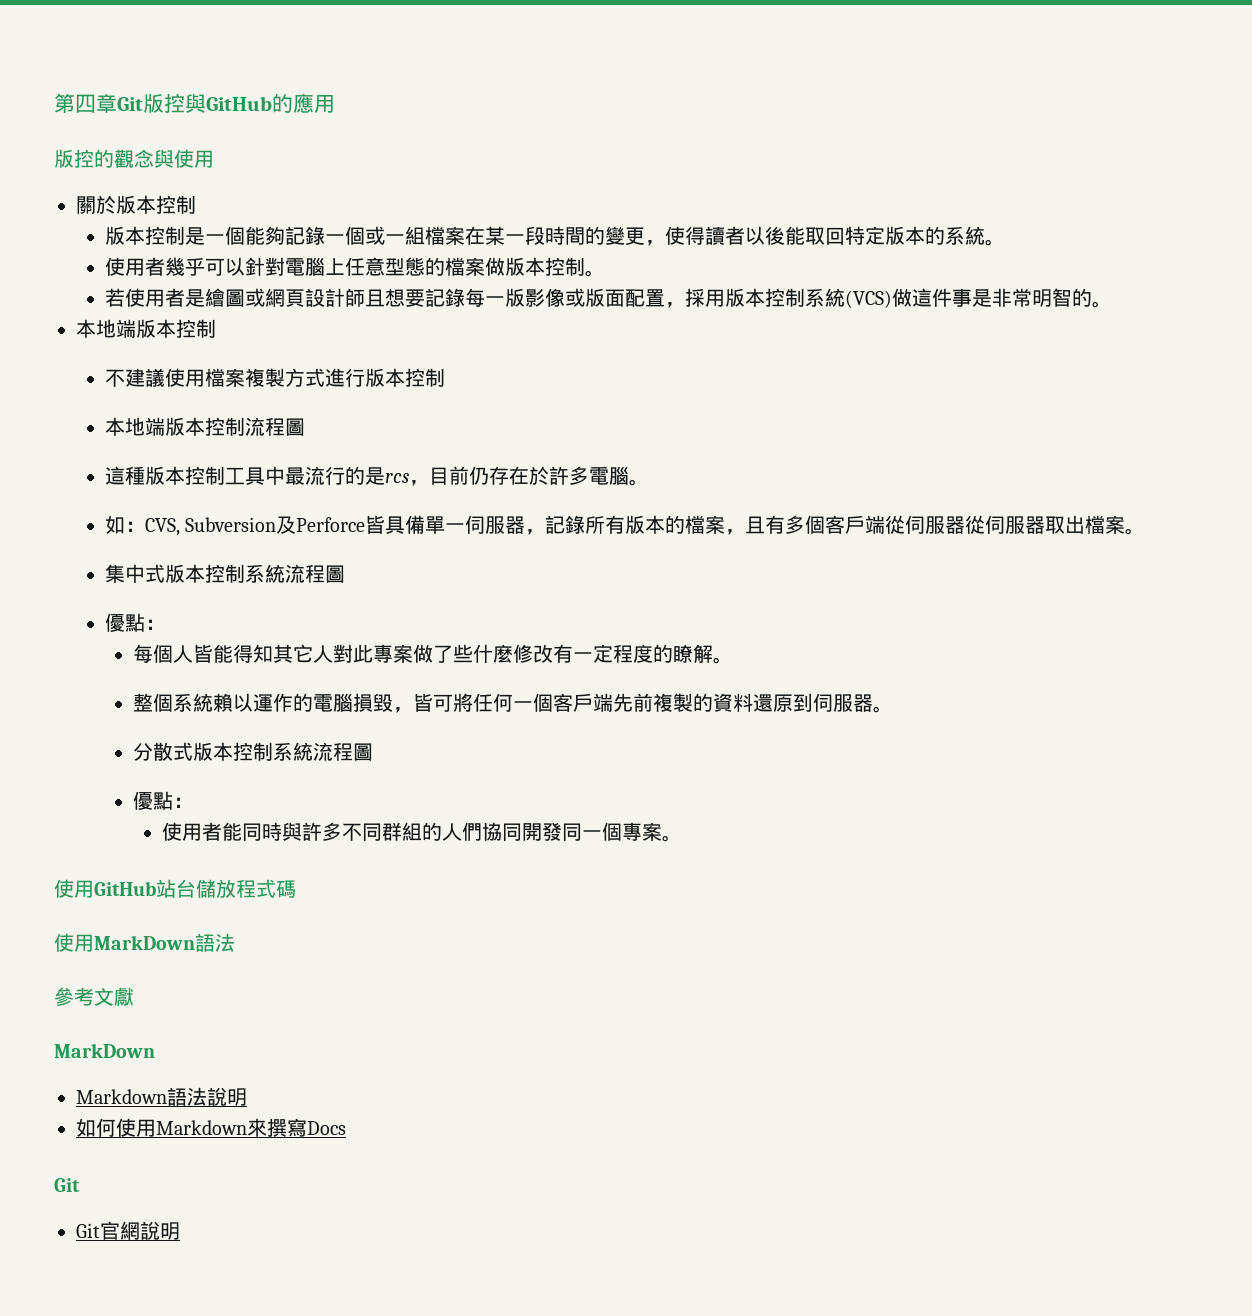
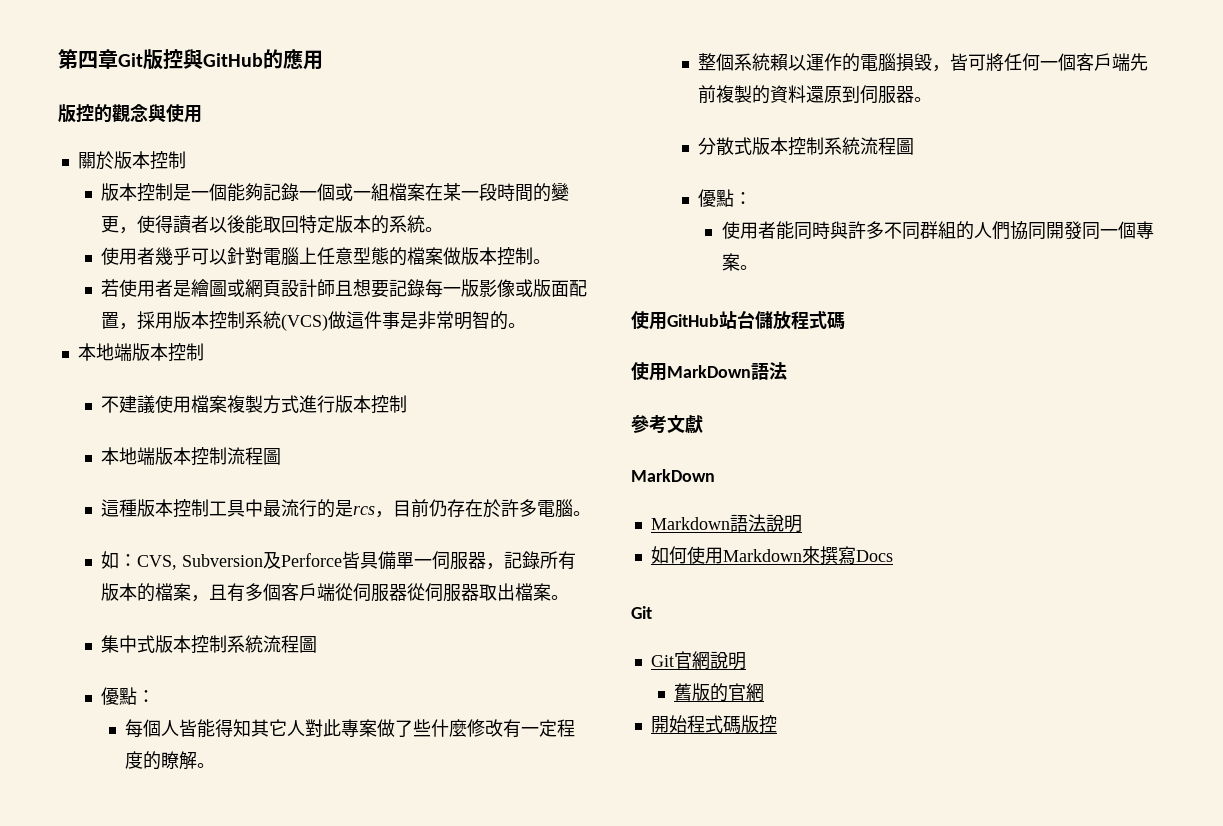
(180, 1231) none -> [674,683,765,702] [650,715,777,734] // 舊版的官網 // 開始程式碼版控

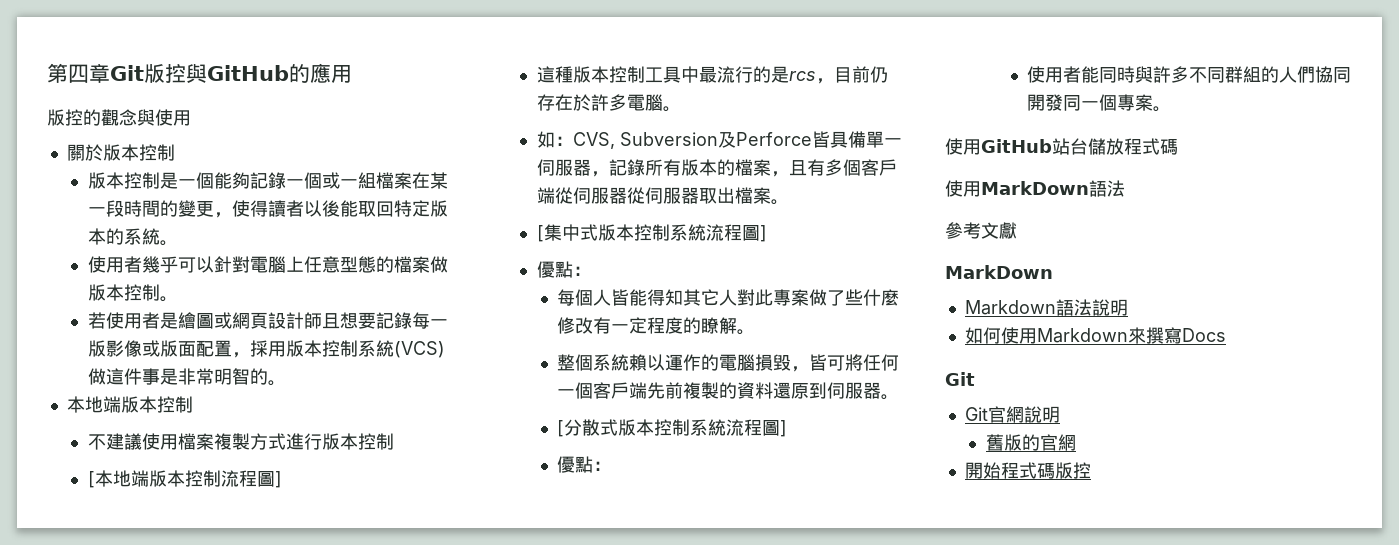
(408, 404) none -> [87,471,95,488] [
(282, 456) none -> [274,471,282,488] ]
(570, 597) none -> [536,225,544,242] [
(318, 644) none -> [759,225,767,242] ]
(932, 99) none -> [557,420,565,437] [
(914, 146) none -> [780,420,788,437] ]

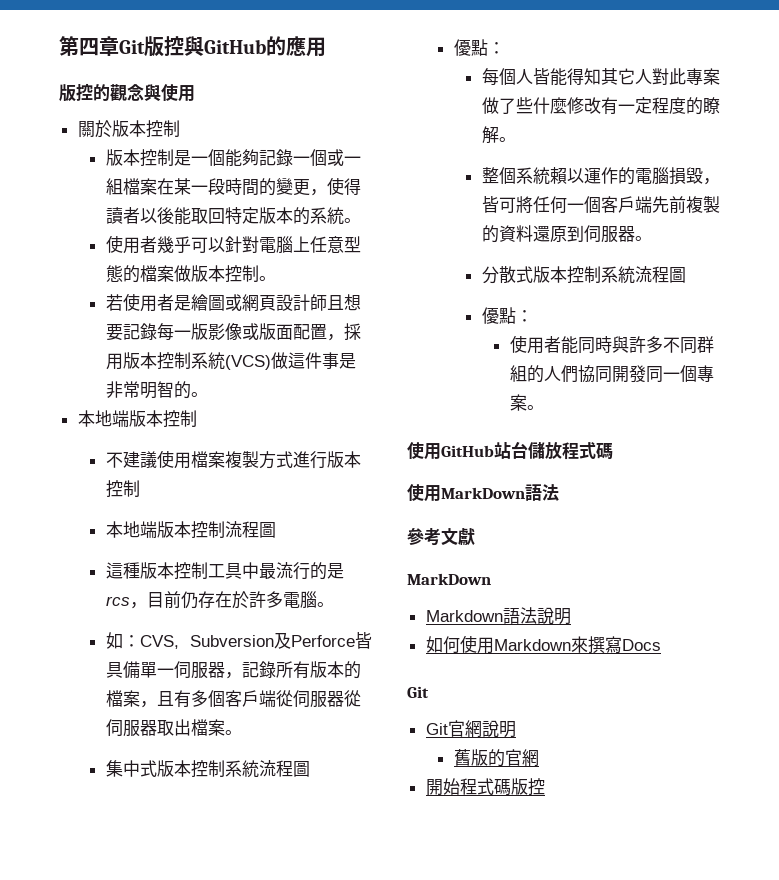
[87,471,95,488] [ -> (140, 488) none
[274,471,282,488] ] -> (276, 530) none
[536,225,544,242] [ -> (242, 732) none
[759,225,767,242] ] -> (310, 769) none
[557,420,565,437] [ -> (652, 238) none
[780,420,788,437] ] -> (686, 275) none

